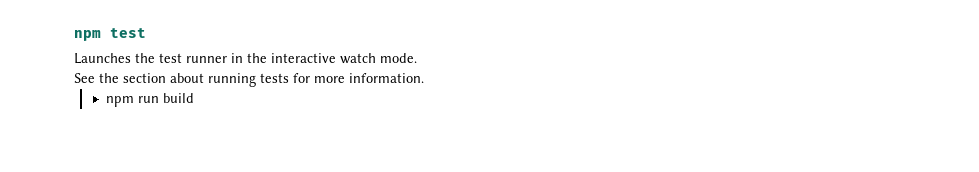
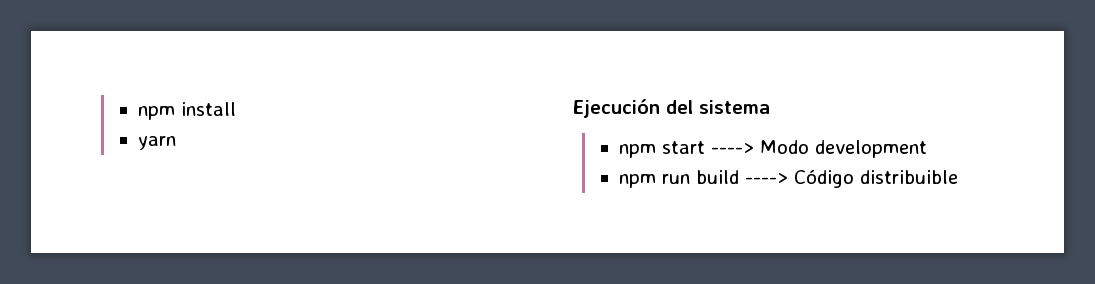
[74,28,146,41] [74,53,417,64] [74,73,424,87] npm test // Launches the test runner in the interactive watch mode. // See the section about running tests for more information. -> [138,102,237,120] [138,136,177,150] [573,99,770,118] [619,140,928,158] npm install // yarn // Ejecución del sistema // npm start ----> Modo development
(195, 98) none -> [745,169,959,188] ----> Código distribuible

